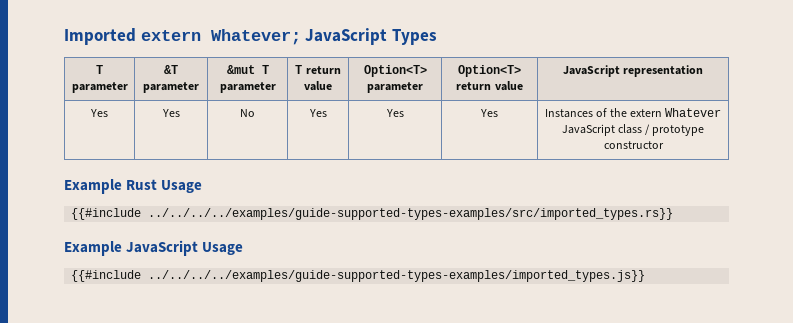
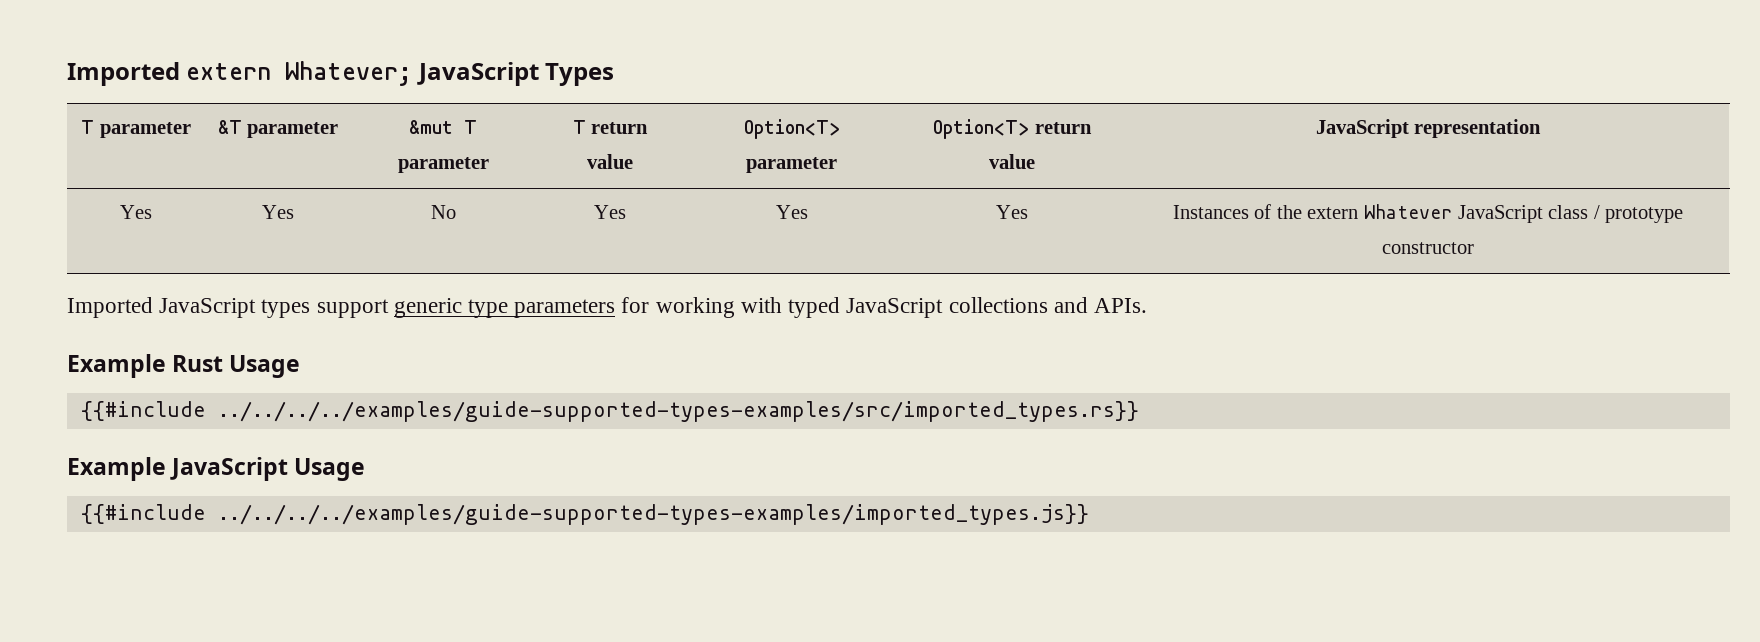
(664, 145) none -> [67,297,1147,318] // Imported JavaScript types support generic type parameters for working with typed JavaScript collections and APIs.

